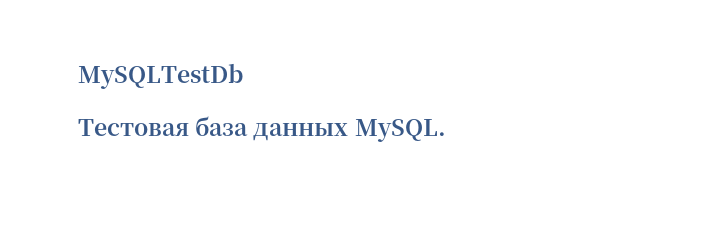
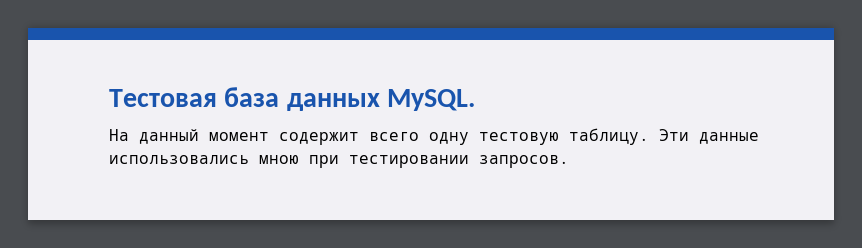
[78,63,243,89] MySQLTestDb // -> (109, 98) none
(446, 130) none -> [109,128,759,145] [109,155,569,168] // На данный момент содержит всего одну тестовую таблицу. Эти данные использовались мною при тестировании запросов.

